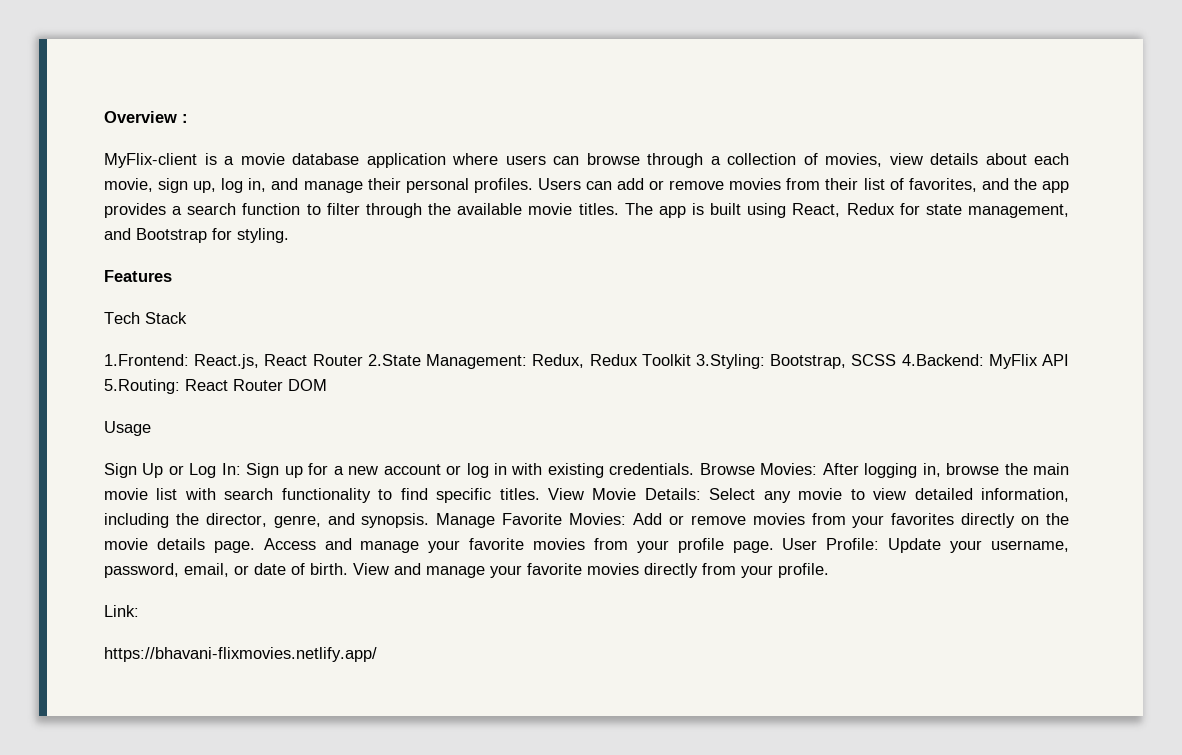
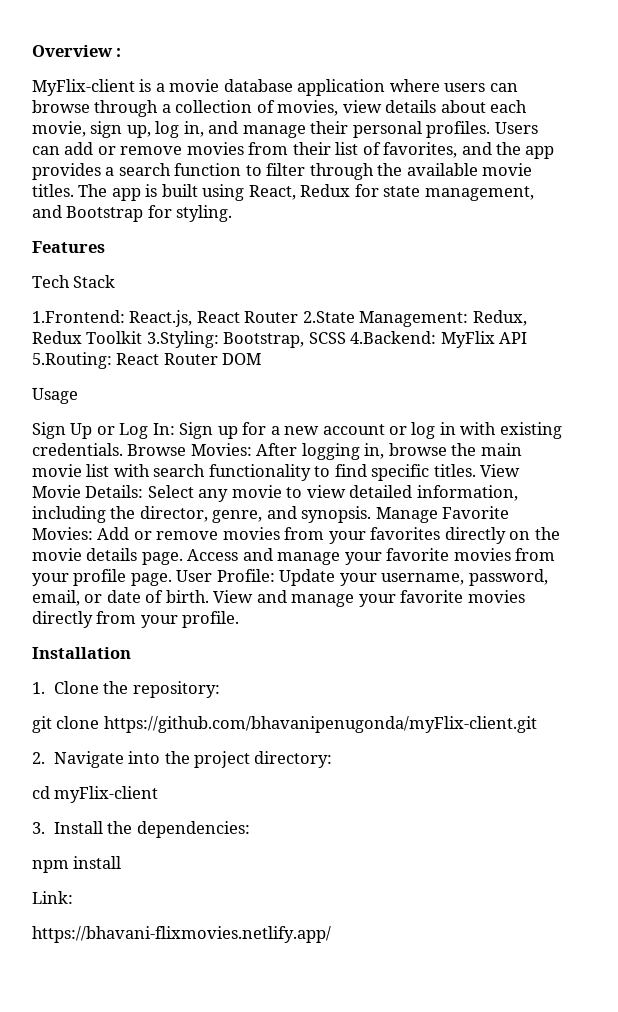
(829, 570) none -> [32,647,131,659] [32,681,220,698] [32,716,537,733] [32,751,333,768] [32,786,159,803] [32,821,250,838] [32,856,122,873] // Installation // 1. Clone the repository: // git clone https://github.com/bhavanipenugonda/myFlix-client.git // 2. Navigate into the project directory: // cd myFlix-client // 3. Install the dependencies: // npm install

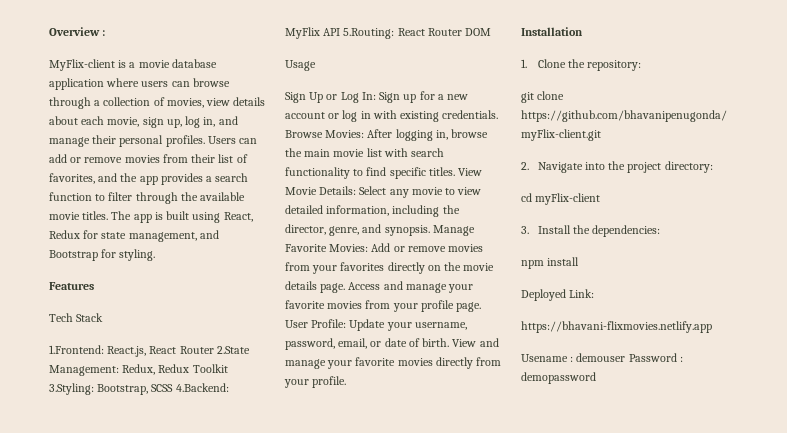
(122, 862) none -> [521,289,566,301] Deployed
[32,926,331,943] https://bhavani-flixmovies.netlify.app/ -> [521,321,712,333] [521,353,683,362] [521,372,596,384] https://bhavani-flixmovies.netlify.app // Usename : demouser Password : demopassword

